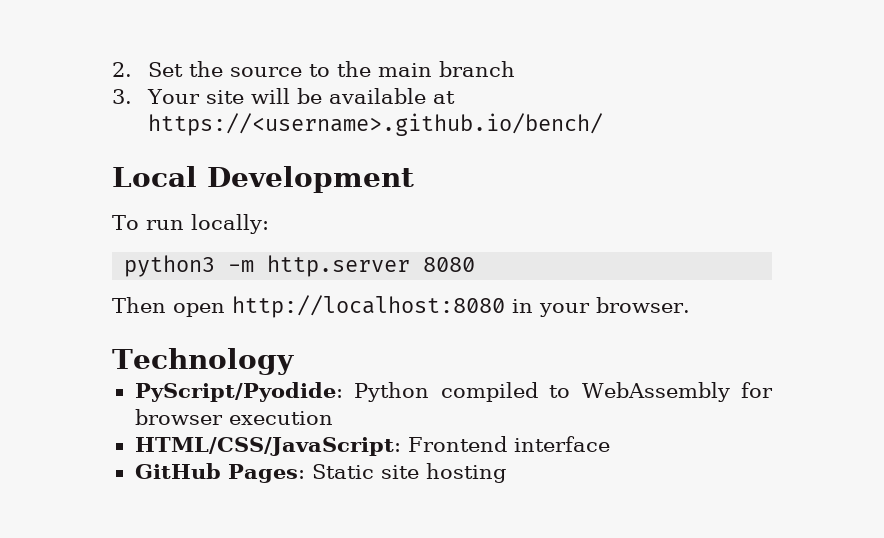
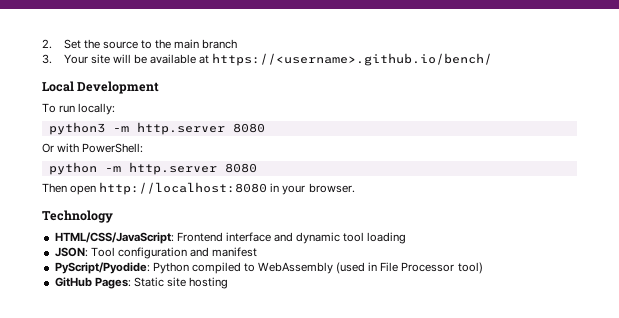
(476, 264) none -> [42,143,144,153] [48,162,257,175] // Or with PowerShell: // python -m http.server 8080
(294, 361) none -> [54,232,407,244] [54,247,258,259] // HTML/CSS/JavaScript: Frontend interface and dynamic tool loading // JSON: Tool configuration and manifest
[741,382,773,398] [134,409,333,425] [134,436,610,456] for browser execution // HTML/CSS/JavaScript: Frontend interface -> [336,262,483,274] (used in File Processor tool)

